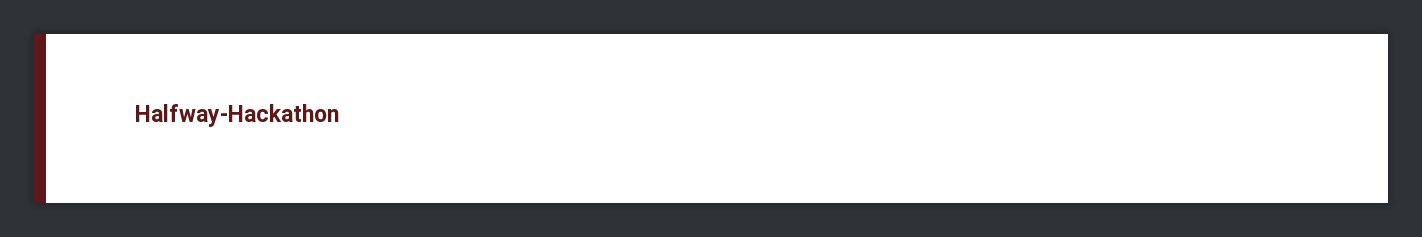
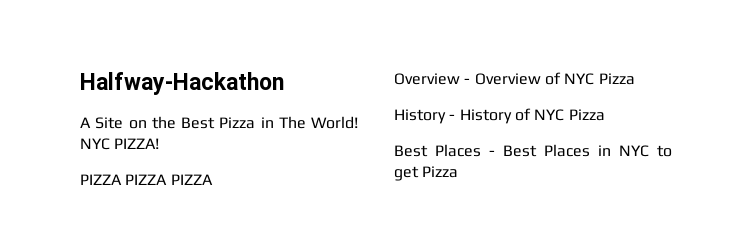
(339, 115) none -> [80,116,358,129] [80,138,160,150] [80,174,213,185] [394,72,635,85] [394,108,605,124] [394,144,672,157] [394,166,459,181] // A Site on the Best Pizza in The World! NYC PIZZA! // PIZZA PIZZA PIZZA // Overview - Overview of NYC Pizza // History - History of NYC Pizza // Best Places - Best Places in NYC to get Pizza

